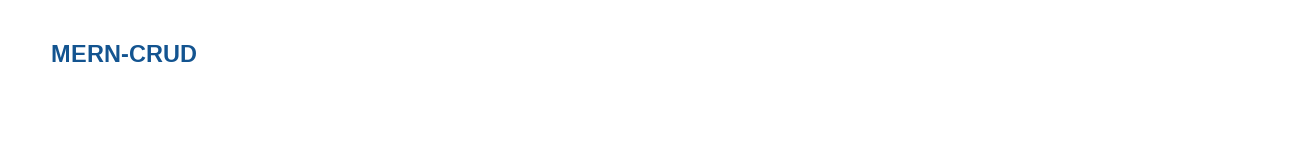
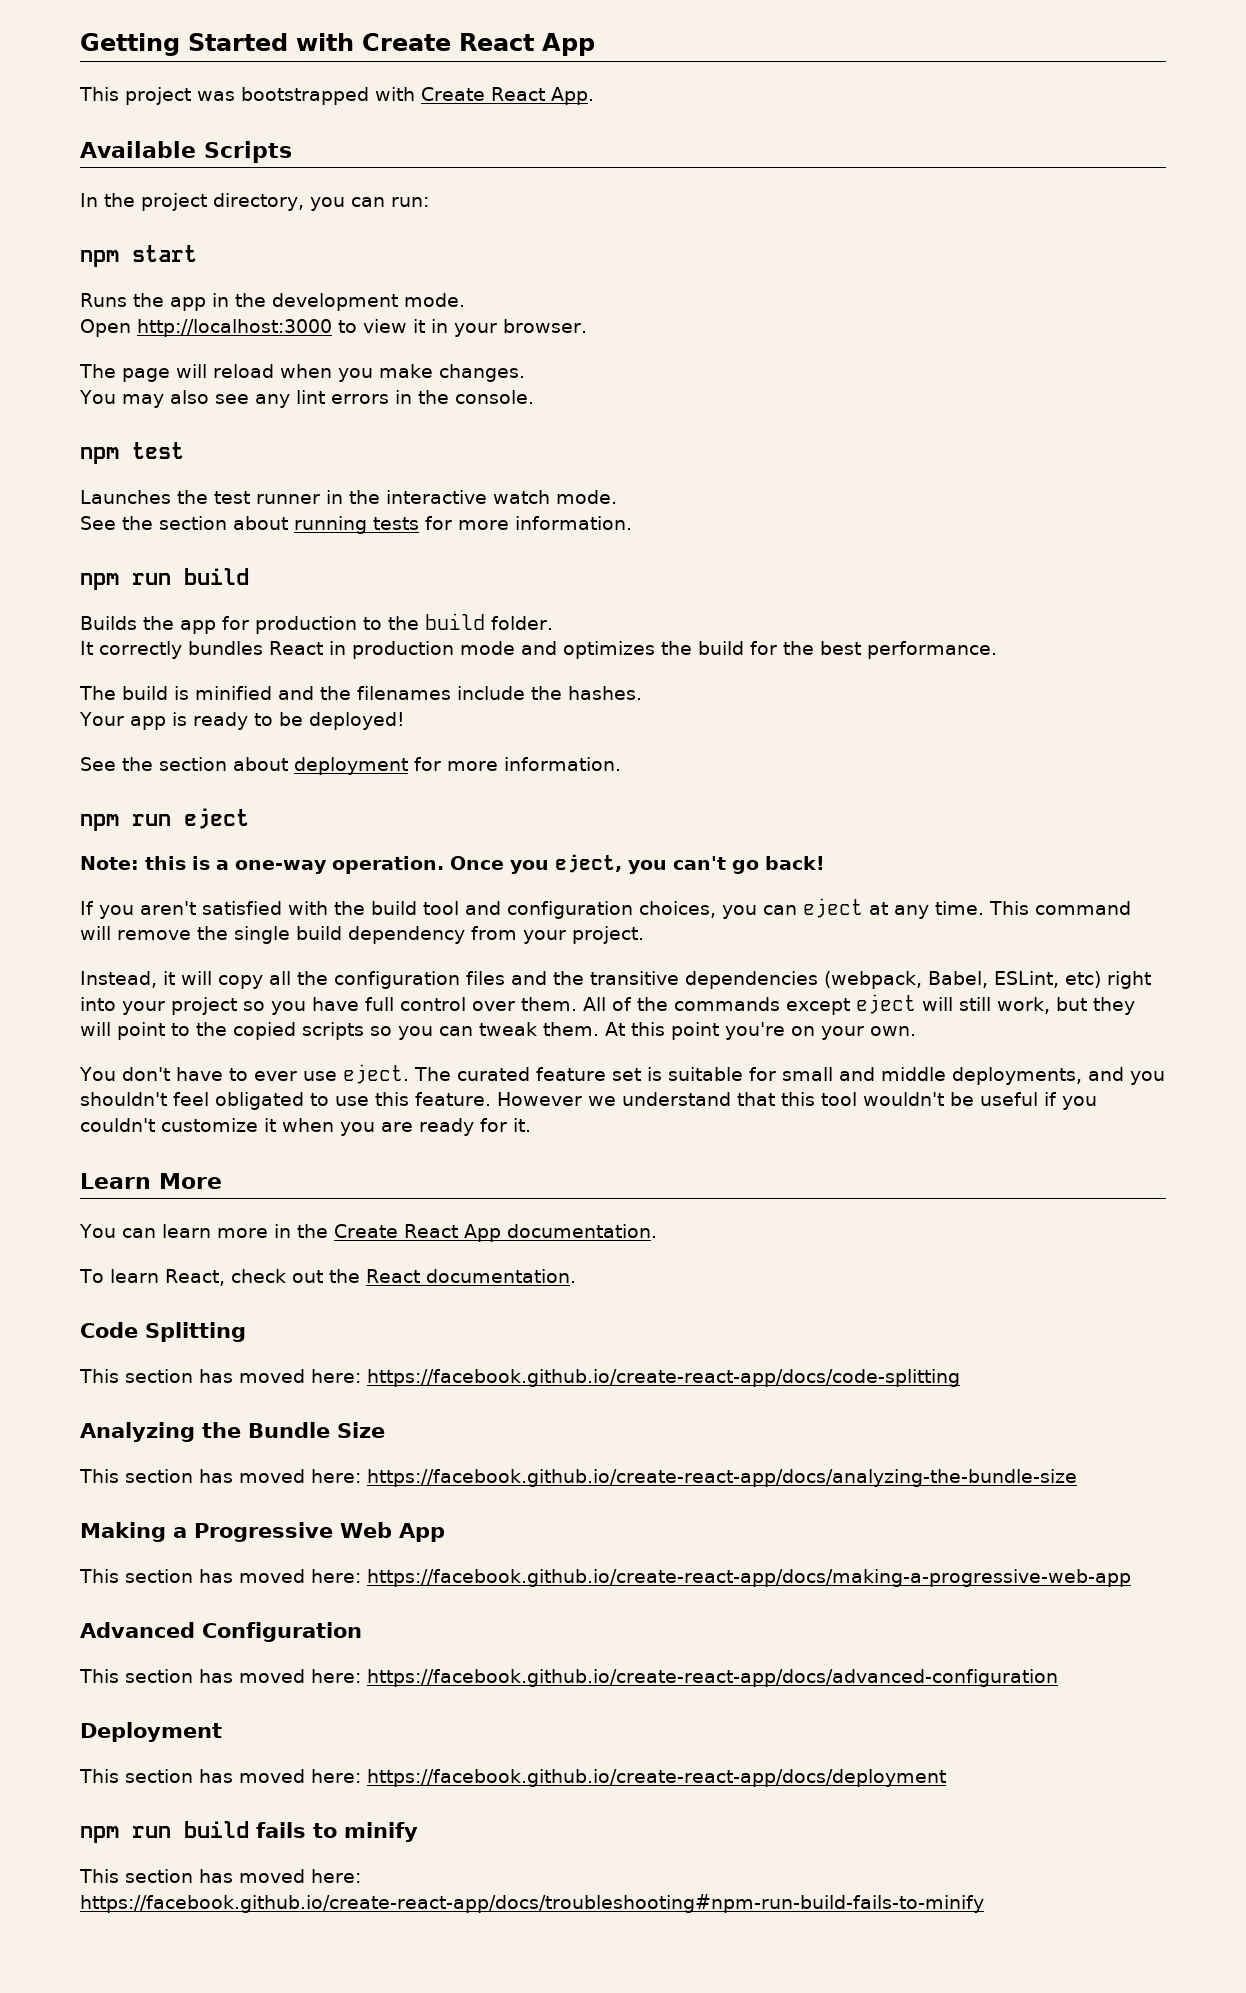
[51,45,197,62] MERN-CRUD -> [80,33,595,56] [79,87,594,105] [80,141,292,163] [80,193,429,211] [80,245,197,267] [80,293,465,311] [80,319,587,337] [79,364,525,382] [79,390,534,408] [80,442,184,464] [80,490,617,504] [80,516,632,534] [80,568,249,590] [80,613,553,634] [80,641,997,659] [79,686,642,700] [79,712,405,730] [80,757,621,775] [80,808,249,831] [80,854,825,874] [80,898,1131,919] [80,926,644,944] [80,971,1151,989] [80,994,1135,1015] [80,1022,916,1040] [79,1064,1165,1085] [80,1092,1097,1110] [80,1118,531,1136] [80,1173,222,1189] [79,1224,657,1242] [79,1269,576,1286] [80,1322,246,1342] [79,1369,960,1387] [80,1422,385,1442] [79,1469,1077,1487] [80,1522,445,1542] [79,1569,1131,1587] [80,1622,362,1642] [79,1669,1058,1687] [80,1722,222,1742] [79,1769,946,1787] [80,1821,418,1843] [79,1869,361,1883] [80,1894,984,1913] Getting Started with Create React App // This project was bootstrapped with Create React App. // Available Scripts // In the project directory, you can run: // npm start // Runs the app in the development mode. // Open http://localhost:3000 to view it in your browser. // The page will reload when you make changes. // You may also see any lint errors in the console. // npm test // Launches the test runner in the interactive watch mode. // See the section about running tests for more information. // npm run build // Builds the app for production to the build folder. // It correctly bundles React in production mode and optimizes the build for the best performance. // The build is minified and the filenames include the hashes. // Your app is ready to be deployed! // See the section about deployment for more information. // npm run eject // Note: this is a one-way operation. Once you eject, you can't go back! // If you aren't satisfied with the build tool and configuration choices, you can eject at any time. This command will remove the single build dependency from your project. // Instead, it will copy all the configuration files and the transitive dependencies (webpack, Babel, ESLint, etc) right into your project so you have full control over them. All of the commands except eject will still work, but they will point to the copied scripts so you can tweak them. At this point you're on your own. // You don't have to ever use eject. The curated feature set is suitable for small and middle deployments, and you shouldn't feel obligated to use this feature. However we understand that this tool wouldn't be useful if you couldn't customize it when you are ready for it. // Learn More // You can learn more in the Create React App documentation. // To learn React, check out the React documentation. // Code Splitting // This section has moved here: https://facebook.github.io/create-react-app/docs/code-splitting // Analyzing the Bundle Size // This section has moved here: https://facebook.github.io/create-react-app/docs/analyzing-the-bundle-size // Making a Progressive Web App // This section has moved here: https://facebook.github.io/create-react-app/docs/making-a-progressive-web-app // Advanced Configuration // This section has moved here: https://facebook.github.io/create-react-app/docs/advanced-configuration // Deployment // This section has moved here: https://facebook.github.io/create-react-app/docs/deployment // npm run build fails to minify // This section has moved here: https://facebook.github.io/create-react-app/docs/troubleshooting#npm-run-build-fails-to-minify

